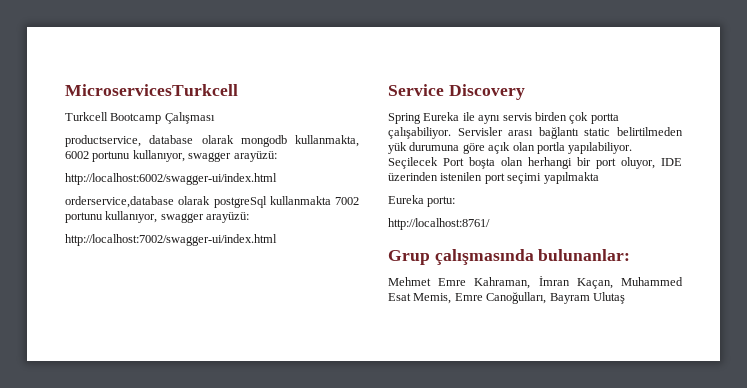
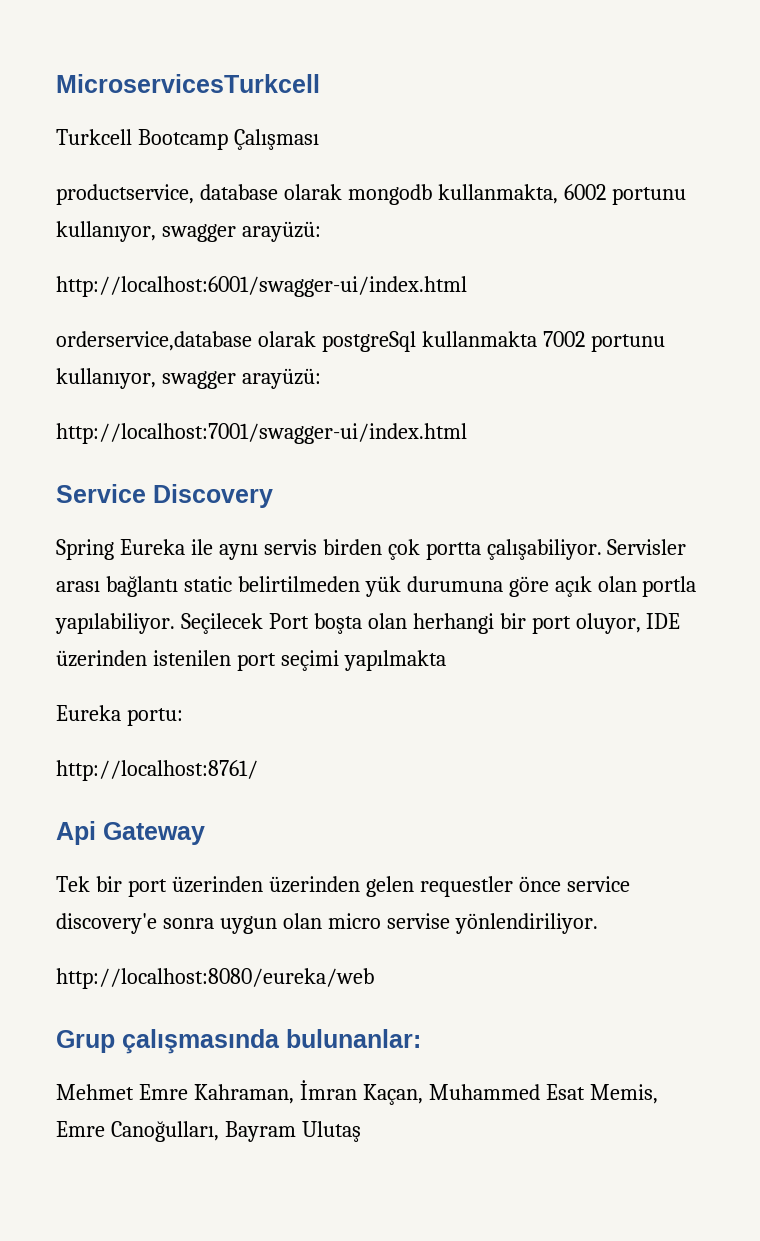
[65,173,277,185] http://localhost:6002/swagger-ui/index.html -> [56,276,467,297] http://localhost:6001/swagger-ui/index.html
[65,234,277,246] http://localhost:7002/swagger-ui/index.html -> [56,423,467,444] http://localhost:7001/swagger-ui/index.html
(490, 224) none -> [56,821,205,845] [56,876,630,897] [56,913,598,934] [56,968,374,989] // Api Gateway // Tek bir port üzerinden üzerinden gelen requestler önce service discovery'e sonra uygun olan micro servise yönlendiriliyor. // http://localhost:8080/eureka/web

